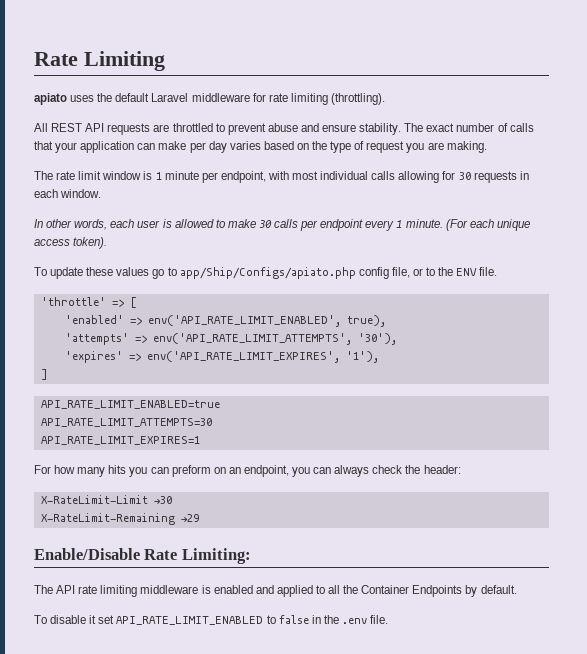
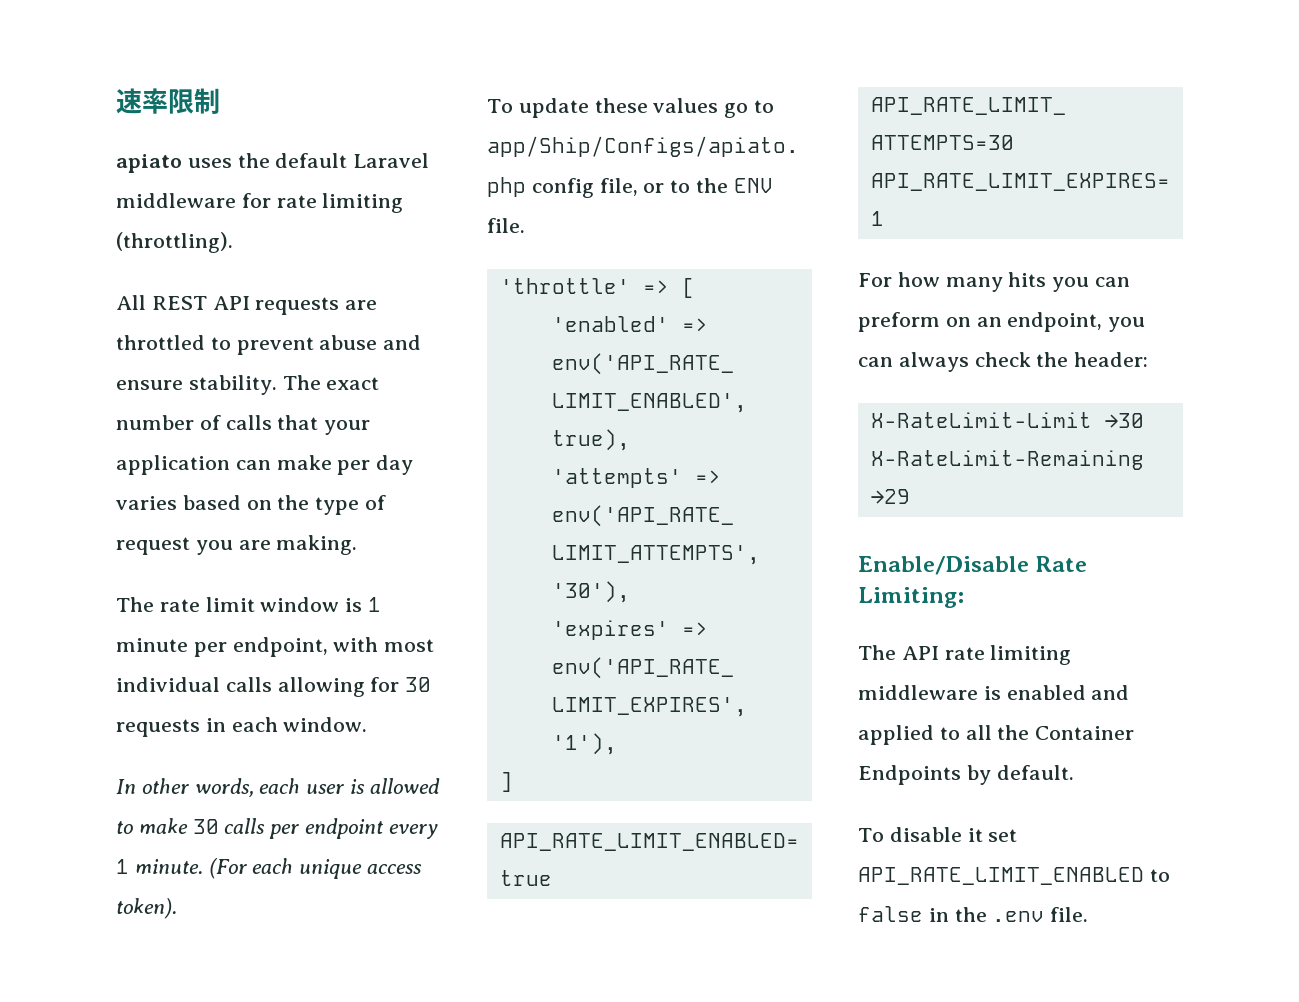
[34,51,165,71] Rate Limiting -> [116,88,220,114] 速率限制

